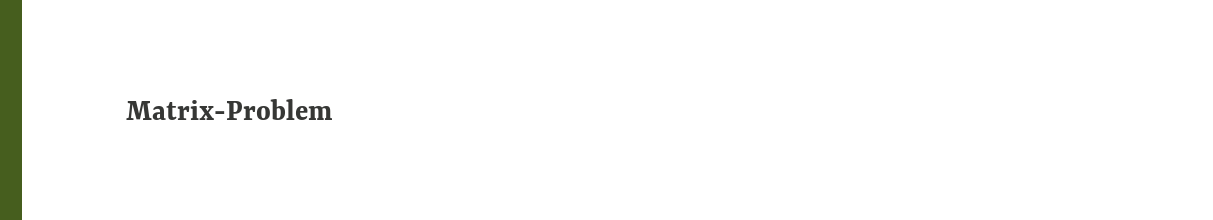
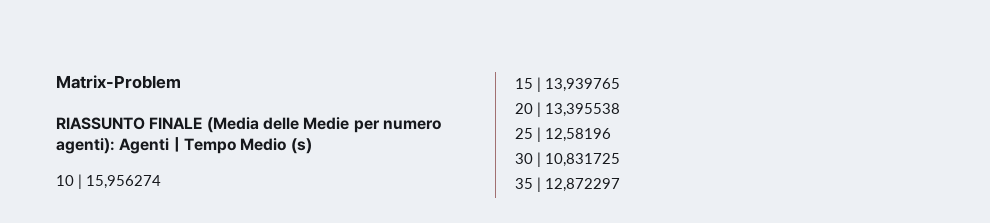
(332, 109) none -> [56,117,441,133] [56,137,312,154] [56,174,161,189] [515,77,620,92] [515,102,620,117] [515,127,611,142] [515,152,620,167] [515,177,620,192] // RIASSUNTO FINALE (Media delle Medie per numero agenti): Agenti | Tempo Medio (s) // 10 | 15,956274 // 15 | 13,939765 // 20 | 13,395538 // 25 | 12,58196 // 30 | 10,831725 // 35 | 12,872297

